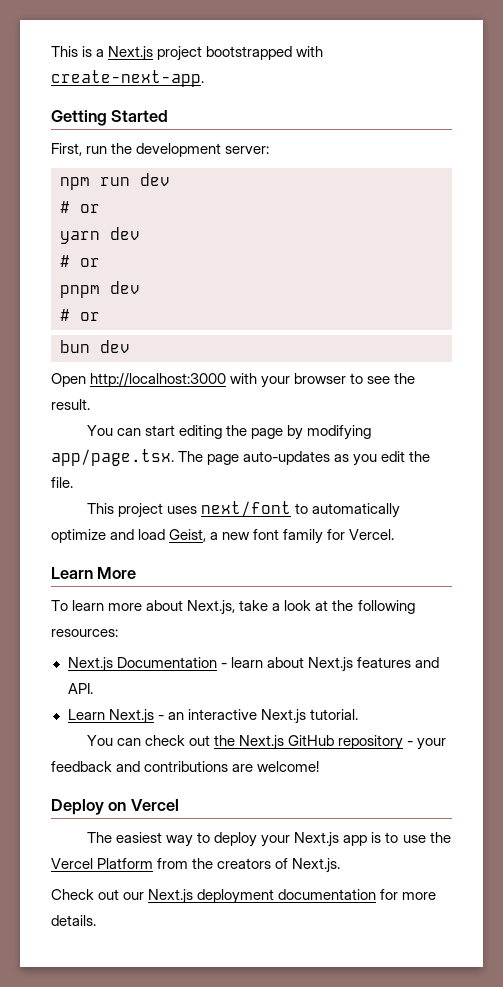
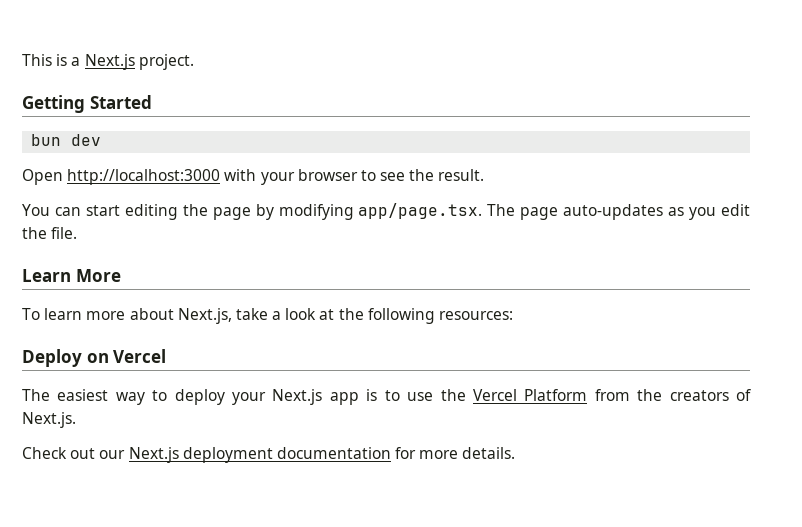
[157,46,324,61] [51,70,204,87] [51,110,169,126] [51,143,270,157] [60,173,170,190] [60,201,100,213] [60,227,140,244] [60,255,100,267] [60,281,140,298] [60,309,100,321] project bootstrapped with create-next-app. // Getting Started // First, run the development server: // npm run dev // # or // yarn dev // # or // pnpm dev // # or -> [138,54,194,70] [22,95,152,113] project. // Getting Started
[87,501,401,518] [51,529,395,544] // This project uses next/font to automatically optimize and load Geist, a new font family for Vercel. -> (78, 233) none
[67,657,439,672] [67,683,93,694] [67,709,358,724] [87,735,447,750] [51,761,320,772] // Next.js Documentation - learn about Next.js features and API. // Learn Next.js - an interactive Next.js tutorial. // You can check out the Next.js GitHub repository - your feedback and contributions are welcome! -> (514, 315) none

